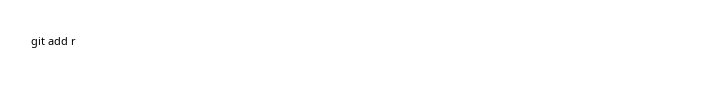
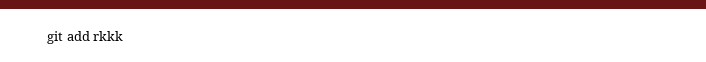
[71,39,76,45] r -> [93,31,124,41] rkkk

